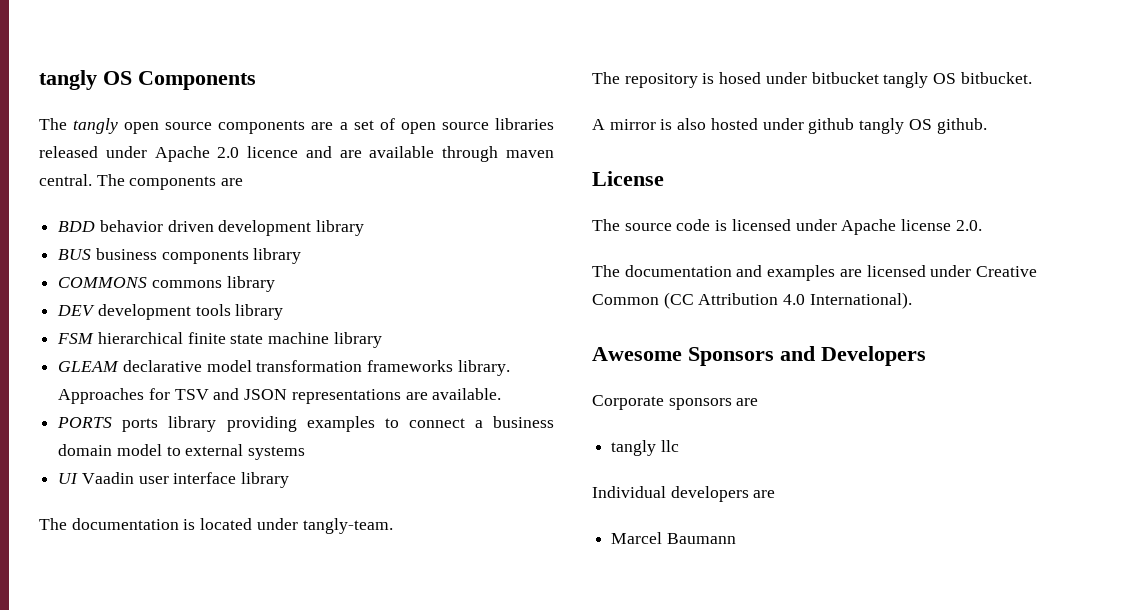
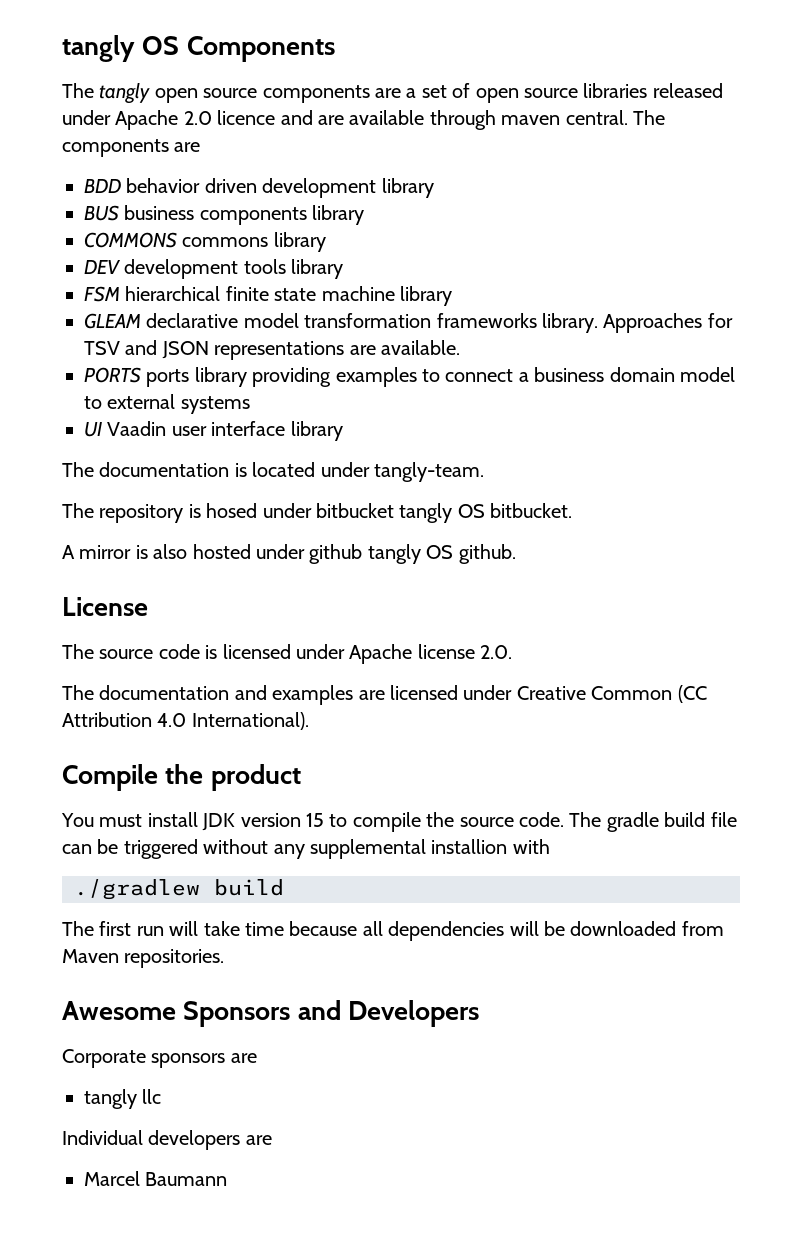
(912, 300) none -> [62,764,301,791] [61,812,737,832] [62,839,550,859] [74,879,284,900] [62,921,724,941] [62,949,225,968] // Compile the product // You must install JDK version 15 to compile the source code. The gradle build file can be triggered without any supplemental installion with // ./gradlew build // The first run will take time because all dependencies will be downloaded from Maven repositories.

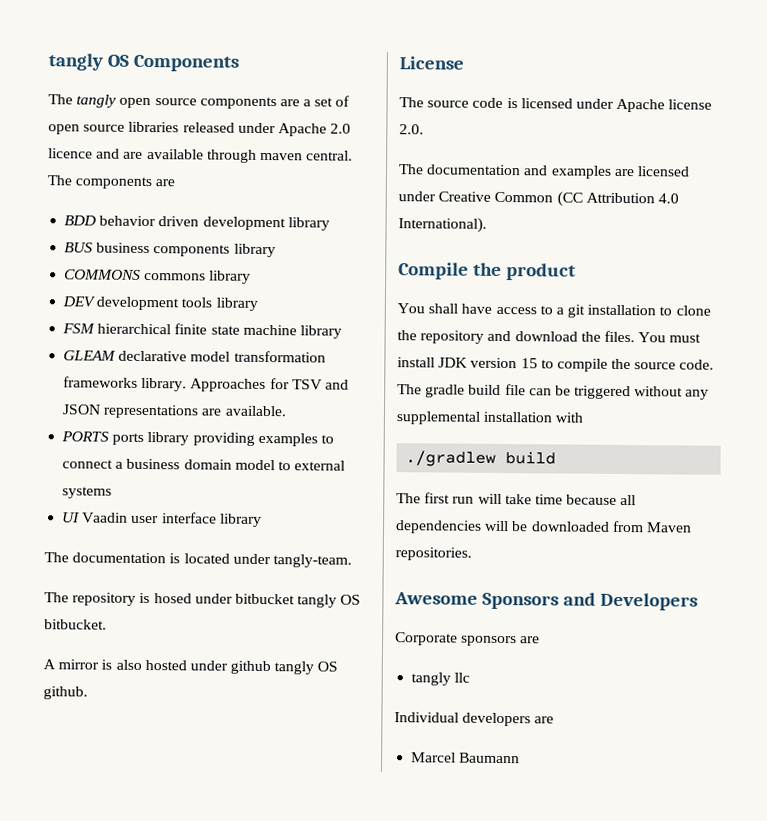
(94, 820) none -> [428,303,711,318] [397,330,667,344] shall have access to a git installation to clone the repository and download the files. You
[431,839,508,854] installion -> [483,411,553,423] installation

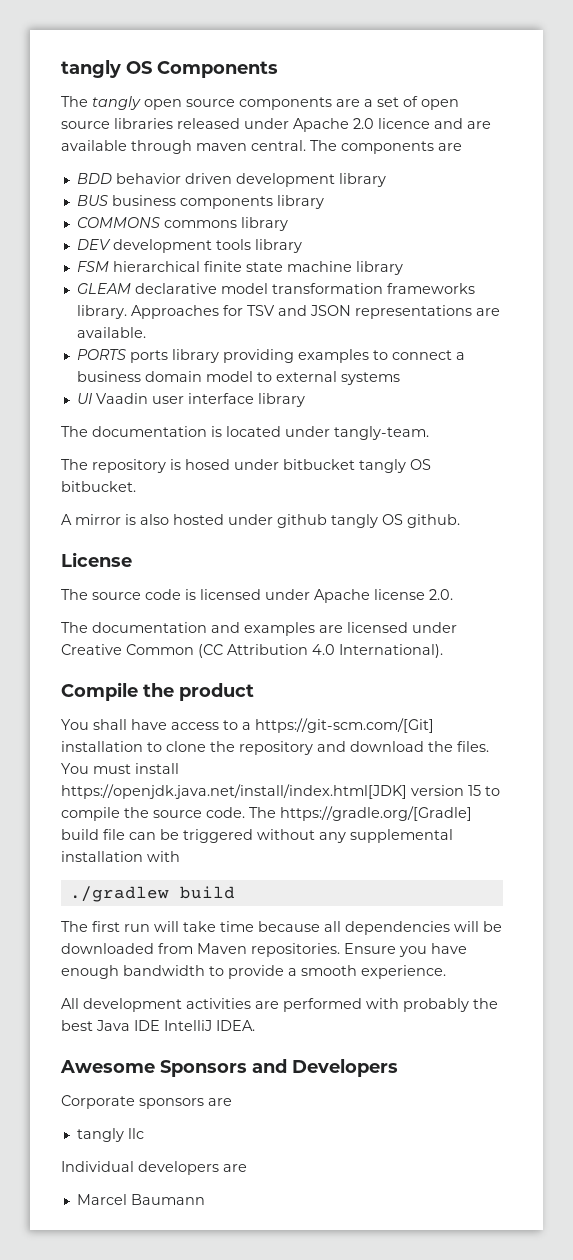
[567,304,586,318] git -> [255,718,434,733] https://git-scm.com/[Git]
[438,357,469,368] JDK -> [61,784,407,799] https://openjdk.java.net/install/index.html[JDK]
[425,384,466,398] gradle -> [280,806,472,821] https://gradle.org/[Gradle]
(472, 554) none -> [344,943,467,957] [61,965,446,979] [61,998,498,1012] [61,1020,255,1031] Ensure you have enough bandwidth to provide a smooth experience. // All development activities are performed with probably the best Java IDE IntelliJ IDEA.

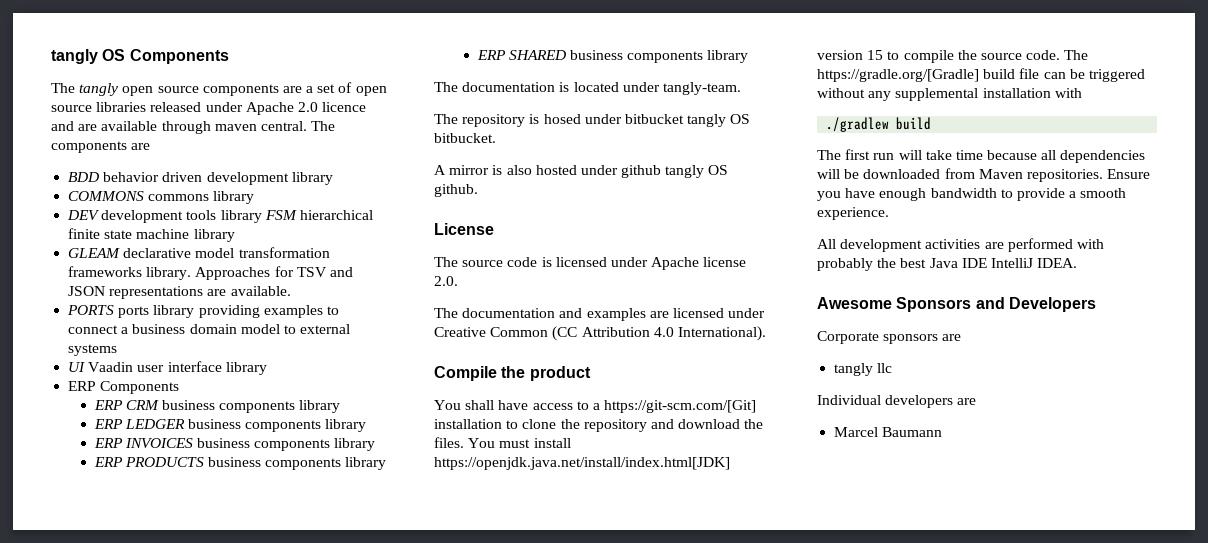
[76,195,324,209] // BUS business components library -> (333, 178) none
(302, 246) // -> (262, 216) none
(305, 400) none -> [68,381,180,394] [93,400,341,413] [93,419,367,432] [93,438,376,451] [93,457,387,470] [476,50,749,63] // ERP Components // ERP CRM business components library // ERP LEDGER business components library // ERP INVOICES business components library // ERP PRODUCTS business components library // ERP SHARED business components library

